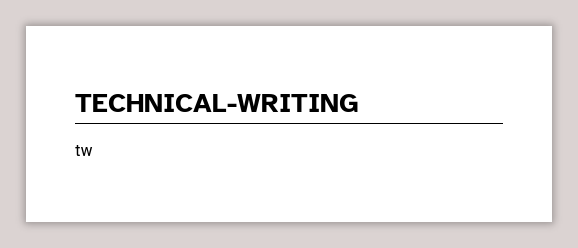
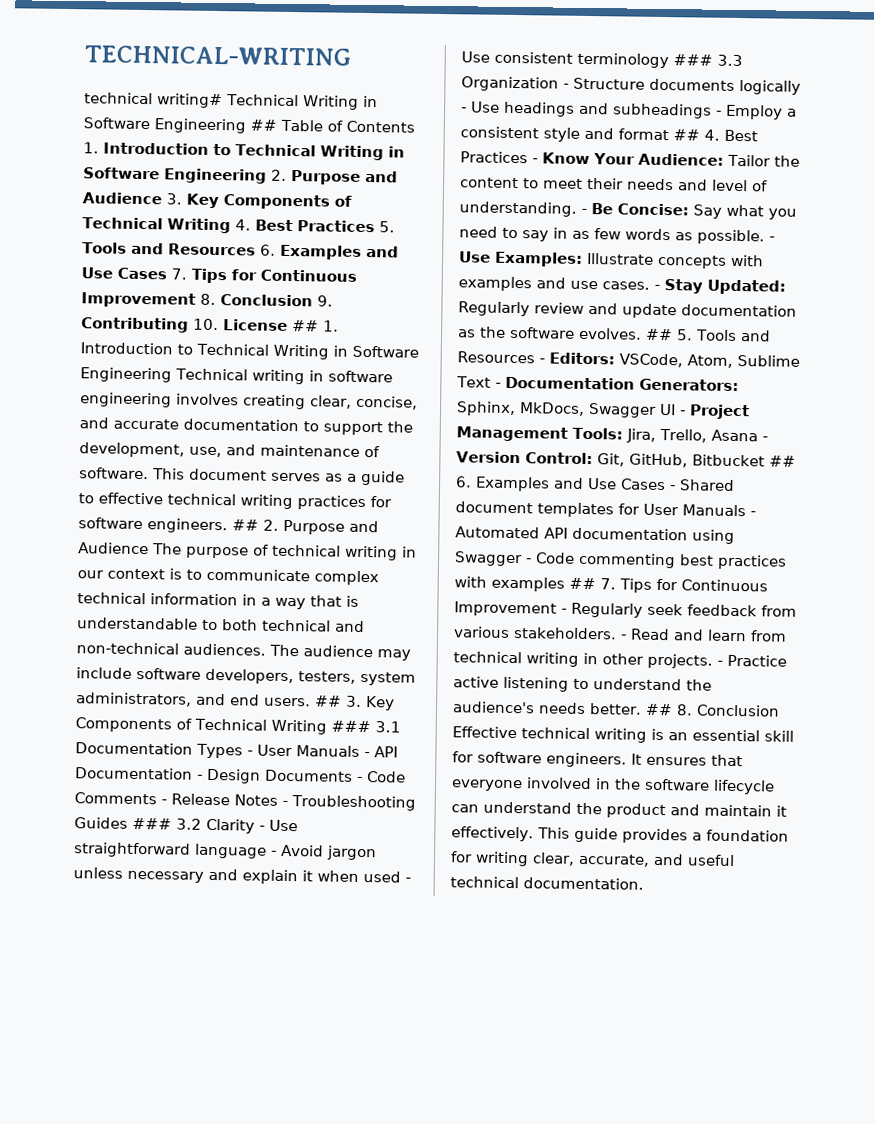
[75,145,93,156] tw -> [84,92,378,110] [83,117,415,134] [83,142,405,161] [83,167,398,185] [82,192,352,210] [82,217,395,234] [82,242,399,260] [81,267,357,284] [81,292,333,308] [81,317,339,333] [80,342,419,360] [80,367,393,385] [80,392,418,410] [79,417,413,436] [79,442,380,458] [79,467,405,486] [78,492,392,511] [78,517,379,535] [78,542,417,561] [77,568,379,586] [77,592,359,610] [77,617,365,633] [76,642,411,661] [76,667,416,686] [76,692,395,711] [75,717,401,735] [75,742,398,759] [75,767,406,784] [74,792,416,811] [74,817,298,834] [74,842,377,861] [73,867,411,885] [461,51,743,69] [461,76,801,95] [461,101,797,120] [460,126,758,142] [460,151,800,167] [460,177,768,192] [459,201,797,220] [459,226,775,245] [459,251,764,269] [458,276,786,295] [458,301,797,319] [458,326,771,342] [457,351,800,368] [456,376,739,392] [456,401,750,420] [456,426,768,443] [456,451,796,468] [456,476,735,492] [455,501,756,518] [455,526,735,544] [454,551,787,570] [454,576,768,593] [454,601,797,618] [453,626,787,642] [453,651,787,669] [453,676,712,692] [452,701,780,717] [452,726,794,743] [452,751,743,768] [451,777,775,795] [451,801,787,819] [451,826,789,844] [450,851,735,867] [450,876,644,890] technical writing# Technical Writing in Software Engineering ## Table of Contents 1. Introduction to Technical Writing in Software Engineering 2. Purpose and Audience 3. Key Components of Technical Writing 4. Best Practices 5. Tools and Resources 6. Examples and Use Cases 7. Tips for Continuous Improvement 8. Conclusion 9. Contributing 10. License ## 1. Introduction to Technical Writing in Software Engineering Technical writing in software engineering involves creating clear, concise, and accurate documentation to support the development, use, and maintenance of software. This document serves as a guide to effective technical writing practices for software engineers. ## 2. Purpose and Audience The purpose of technical writing in our context is to communicate complex technical information in a way that is understandable to both technical and non-technical audiences. The audience may include software developers, testers, system administrators, and end users. ## 3. Key Components of Technical Writing ### 3.1 Documentation Types - User Manuals - API Documentation - Design Documents - Code Comments - Release Notes - Troubleshooting Guides ### 3.2 Clarity - Use straightforward language - Avoid jargon unless necessary and explain it when used - Use consistent terminology ### 3.3 Organization - Structure documents logically - Use headings and subheadings - Employ a consistent style and format ## 4. Best Practices - Know Your Audience: Tailor the content to meet their needs and level of understanding. - Be Concise: Say what you need to say in as few words as possible. - Use Examples: Illustrate concepts with examples and use cases. - Stay Updated: Regularly review and update documentation as the software evolves. ## 5. Tools and Resources - Editors: VSCode, Atom, Sublime Text - Documentation Generators: Sphinx, MkDocs, Swagger UI - Project Management Tools: Jira, Trello, Asana - Version Control: Git, GitHub, Bitbucket ## 6. Examples and Use Cases - Shared document templates for User Manuals - Automated API documentation using Swagger - Code commenting best practices with examples ## 7. Tips for Continuous Improvement - Regularly seek feedback from various stakeholders. - Read and learn from technical writing in other projects. - Practice active listening to understand the audience's needs better. ## 8. Conclusion Effective technical writing is an essential skill for software engineers. It ensures that everyone involved in the software lifecycle can understand the product and maintain it effectively. This guide provides a foundation for writing clear, accurate, and useful technical documentation.

